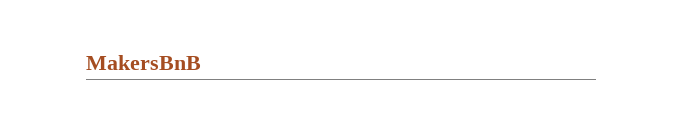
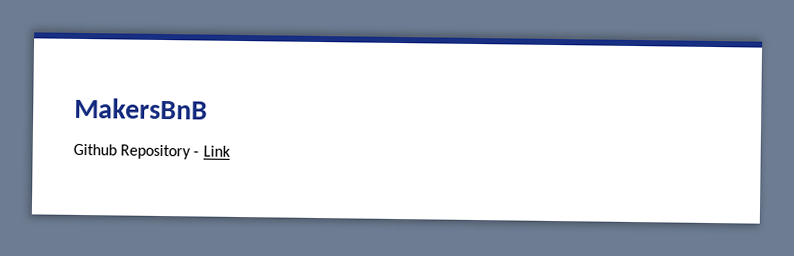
(201, 62) none -> [73,143,231,160] // Github Repository - Link

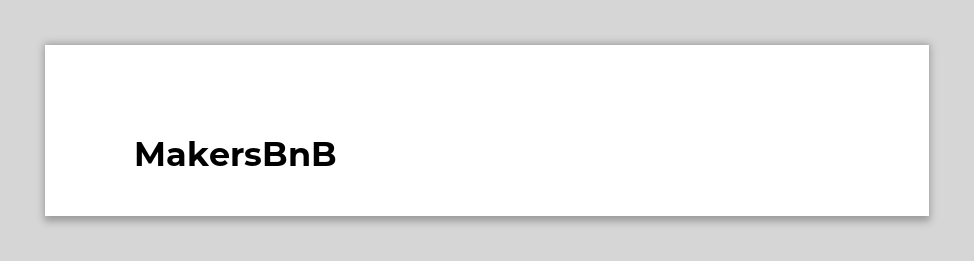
[73,143,231,160] // Github Repository - Link -> (337, 153) none

